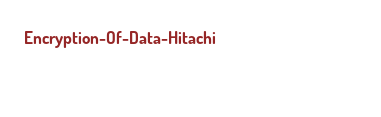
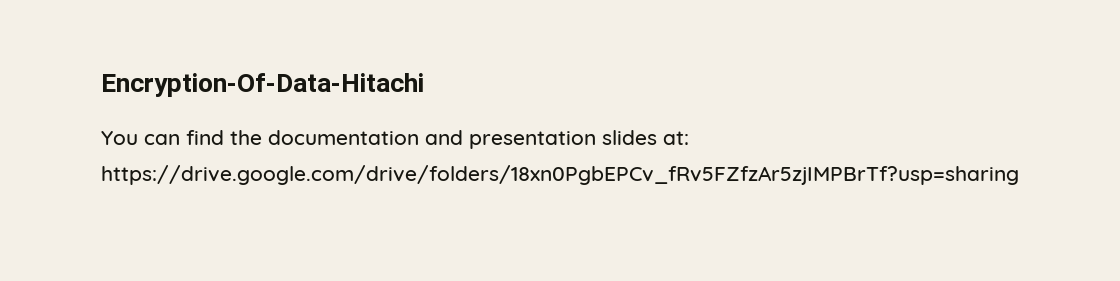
(216, 39) none -> [101,130,689,149] [101,165,1019,185] // You can find the documentation and presentation slides at: https://drive.google.com/drive/folders/18xn0PgbEPCv_fRv5FZfzAr5zjIMPBrTf?usp=sharing

